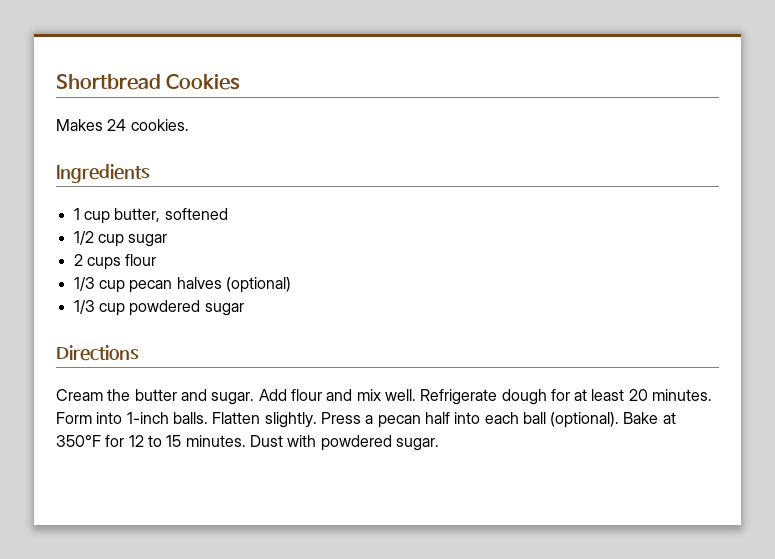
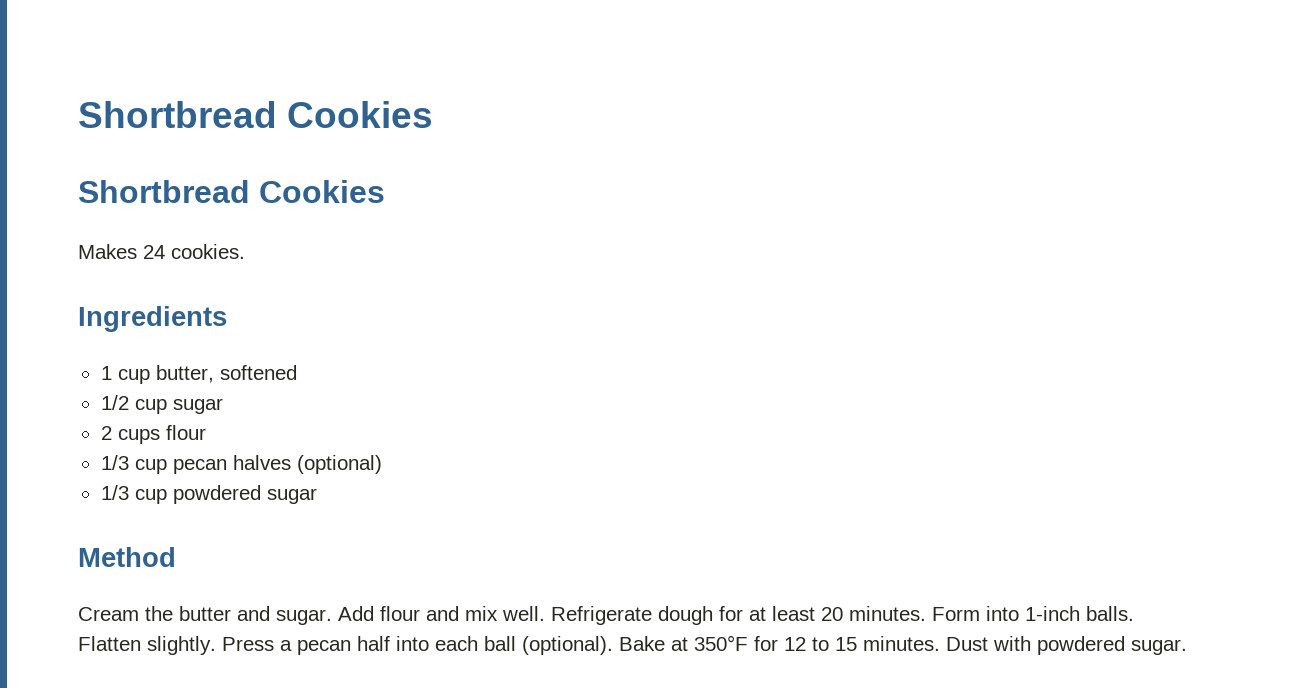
[56,74,241,90] Shortbread Cookies -> [78,101,433,128] [78,180,385,203] Shortbread Cookies // Shortbread Cookies
[56,345,139,361] Directions -> [78,547,176,567] Method

